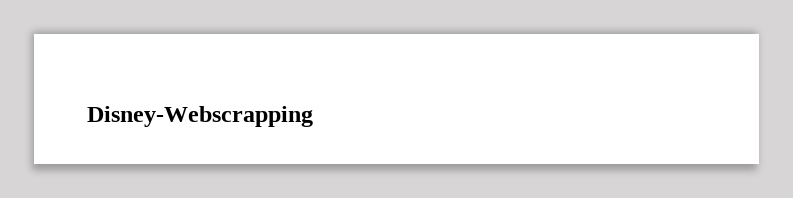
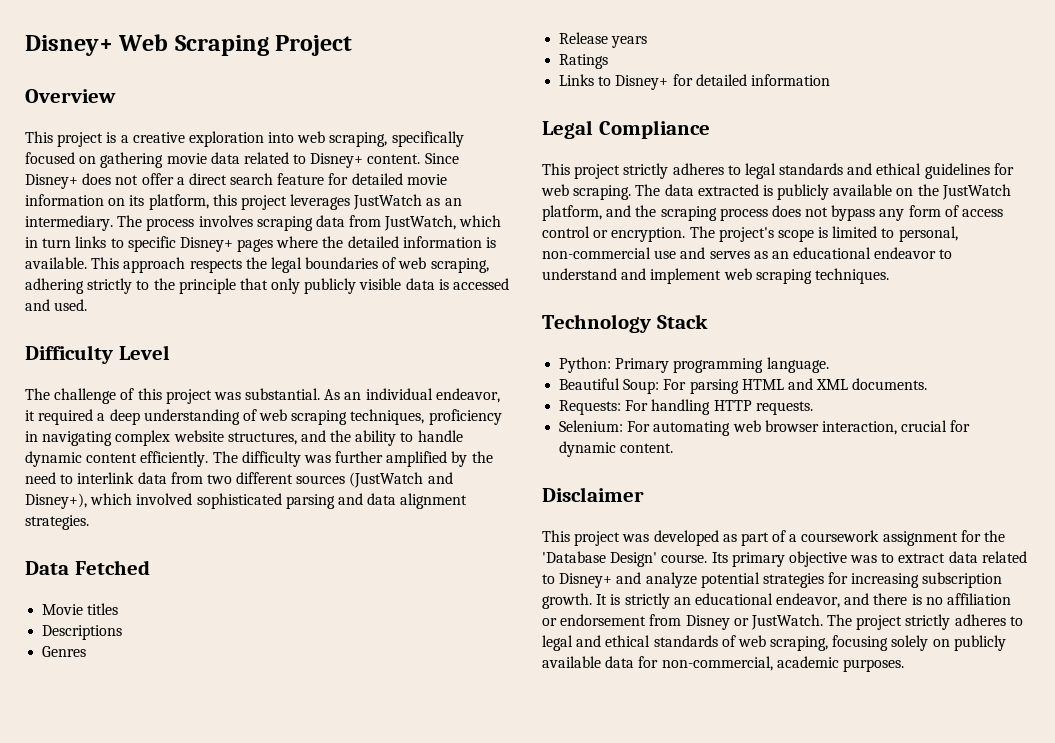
[87,106,313,127] Disney-Webscrapping -> [25,34,353,56] [25,89,116,103] [25,131,464,147] [25,152,459,168] [25,173,447,189] [25,194,462,210] [25,215,502,231] [25,236,497,252] [25,257,489,273] [25,278,510,294] [25,299,88,311] [25,345,170,364] [25,388,500,404] [25,409,502,425] [25,430,463,446] [25,451,493,467] [25,472,453,488] [25,493,468,509] [25,515,89,530] [25,560,150,575] [42,603,119,615] [42,625,123,640] [42,646,87,657] [559,32,648,48] [559,54,609,69] [559,74,830,90] [542,120,710,139] [542,163,1014,179] [541,184,1011,200] [542,205,1004,221] [542,226,958,242] [542,247,953,259] [542,268,889,284] [542,314,708,333] [559,357,829,373] [559,378,928,394] [559,399,813,415] [559,420,971,436] [559,441,674,457] [542,487,644,502] [542,530,1006,546] [542,551,1027,567] [542,572,1003,588] [542,593,1012,609] [542,614,1023,630] [542,635,1006,651] [542,656,904,672] Disney+ Web Scraping Project // Overview // This project is a creative exploration into web scraping, specifically focused on gathering movie data related to Disney+ content. Since Disney+ does not offer a direct search feature for detailed movie information on its platform, this project leverages JustWatch as an intermediary. The process involves scraping data from JustWatch, which in turn links to specific Disney+ pages where the detailed information is available. This approach respects the legal boundaries of web scraping, adhering strictly to the principle that only publicly visible data is accessed and used. // Difficulty Level // The challenge of this project was substantial. As an individual endeavor, it required a deep understanding of web scraping techniques, proficiency in navigating complex website structures, and the ability to handle dynamic content efficiently. The difficulty was further amplified by the need to interlink data from two different sources (JustWatch and Disney+), which involved sophisticated parsing and data alignment strategies. // Data Fetched // Movie titles // Descriptions // Genres // Release years // Ratings // Links to Disney+ for detailed information // Legal Compliance // This project strictly adheres to legal standards and ethical guidelines for web scraping. The data extracted is publicly available on the JustWatch platform, and the scraping process does not bypass any form of access control or encryption. The project's scope is limited to personal, non-commercial use and serves as an educational endeavor to understand and implement web scraping techniques. // Technology Stack // Python: Primary programming language. // Beautiful Soup: For parsing HTML and XML documents. // Requests: For handling HTTP requests. // Selenium: For automating web browser interaction, crucial for dynamic content. // Disclaimer // This project was developed as part of a coursework assignment for the 'Database Design' course. Its primary objective was to extract data related to Disney+ and analyze potential strategies for increasing subscription growth. It is strictly an educational endeavor, and there is no affiliation or endorsement from Disney or JustWatch. The project strictly adheres to legal and ethical standards of web scraping, focusing solely on publicly available data for non-commercial, academic purposes.

